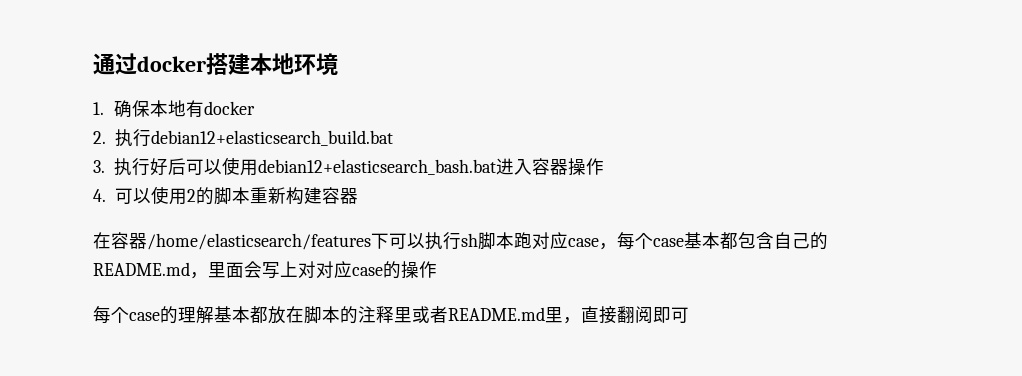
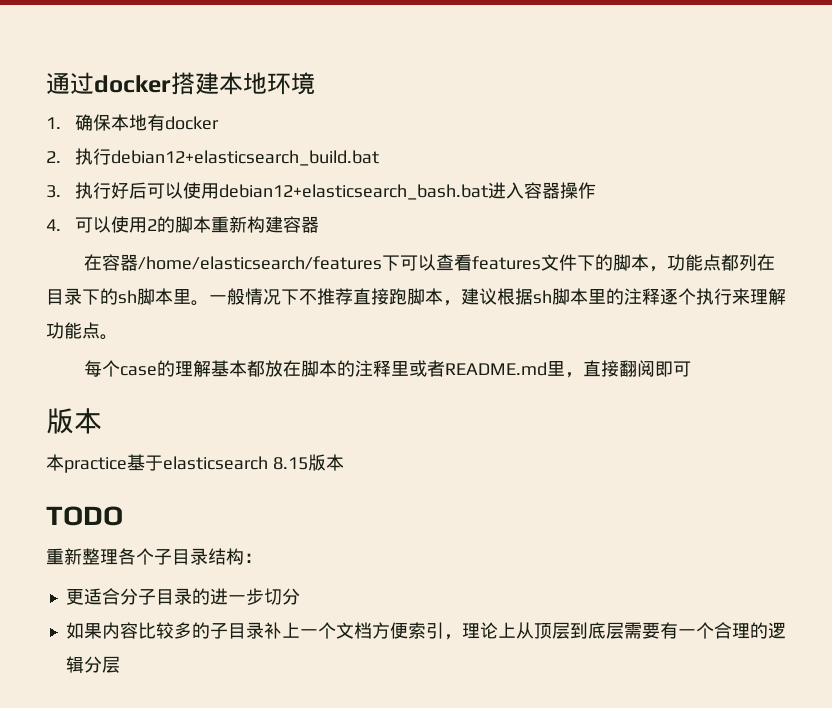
[425,232,828,250] [93,261,437,279] 执行sh脚本跑对应case，每个case基本都包含自己的README.md，里面会写上对对应case的操作 -> [435,254,775,272] [46,288,786,306] [46,322,118,340] 查看features文件下的脚本，功能点都列在目录下的sh脚本里。一般情况下不推荐直接跑脚本，建议根据sh脚本里的注释逐个执行来理解功能点。
(689, 315) none -> [46,408,102,434] [46,454,344,473] [46,506,123,526] [46,548,262,565] [65,588,300,605] [65,622,786,640] [65,656,120,673] // 版本 // 本practice基于elasticsearch 8.15版本 // TODO // 重新整理各个子目录结构： // 更适合分子目录的进一步切分 // 如果内容比较多的子目录补上一个文档方便索引，理论上从顶层到底层需要有一个合理的逻辑分层

